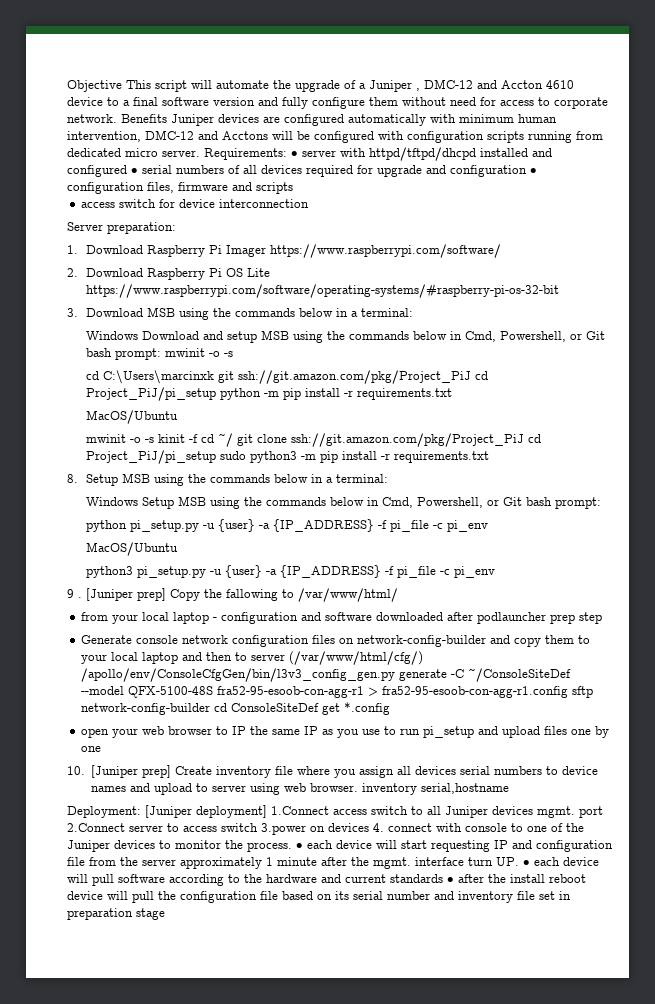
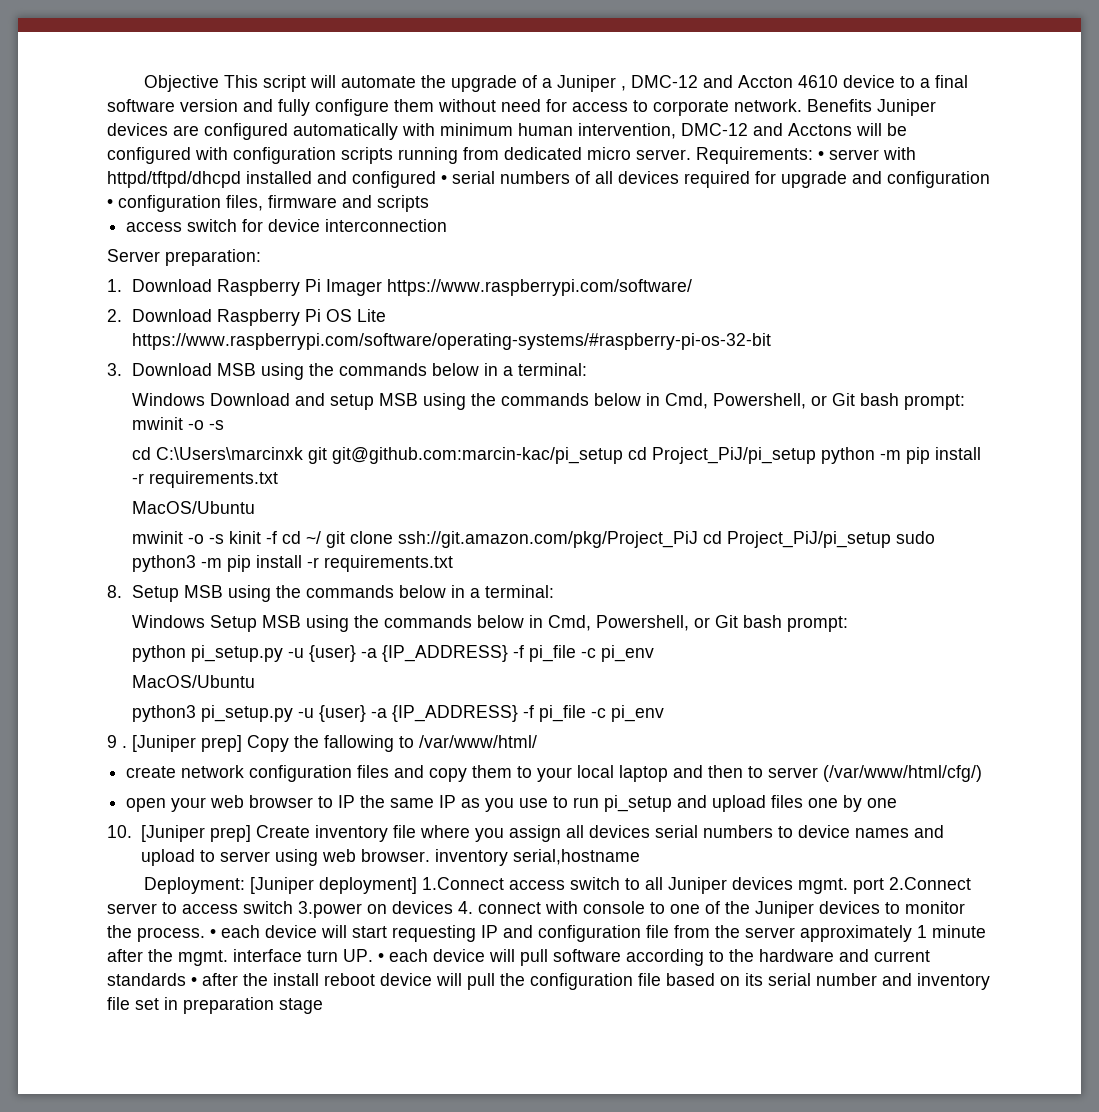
[237,370,471,384] ssh://git.amazon.com/pkg/Project_PiJ -> [331,447,623,464] git@github.com:marcin-kac/pi_setup
[80,612,602,624] [80,635,178,644] from your local laptop - configuration and software downloaded after podlauncher prep step // Generate console -> [126,766,177,778] create
[338,635,486,647] on network-config-builder -> (390, 771) none
[80,668,571,682] [80,686,593,698] [80,702,390,715] /apollo/env/ConsoleCfgGen/bin/l3v3_config_gen.py generate -C ~/ConsoleSiteDef --model QFX-5100-48S fra52-95-esoob-con-agg-r1 > fra52-95-esoob-con-agg-r1.config sftp network-config-builder cd ConsoleSiteDef get *.config -> (983, 773) none

